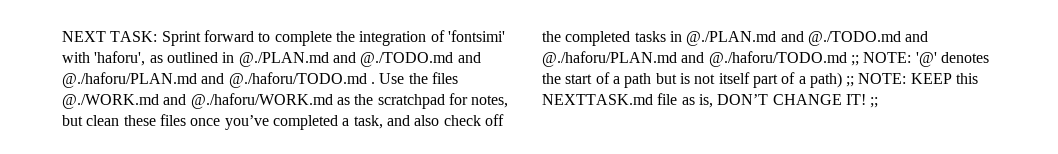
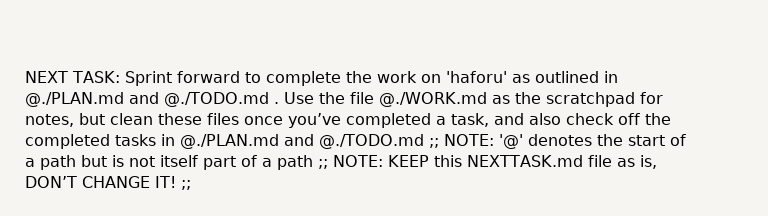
[359,30,505,46] [62,51,146,66] integration of 'fontsimi' with 'haforu', -> [376,71,507,83] work on 'haforu'
[457,52,481,63] [62,72,458,88] [62,93,333,109] and @./haforu/PLAN.md and @./haforu/TODO.md . Use the files @./WORK.md and @./haforu/WORK.md -> [274,92,487,107] . Use the file @./WORK.md
[905,31,929,42] [542,51,847,67] and @./haforu/PLAN.md and @./haforu/TODO.md -> (424, 141) none
[809,72,842,88] path) -> [277,155,313,170] path

